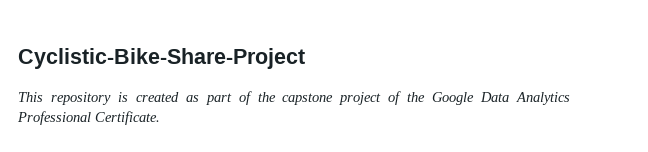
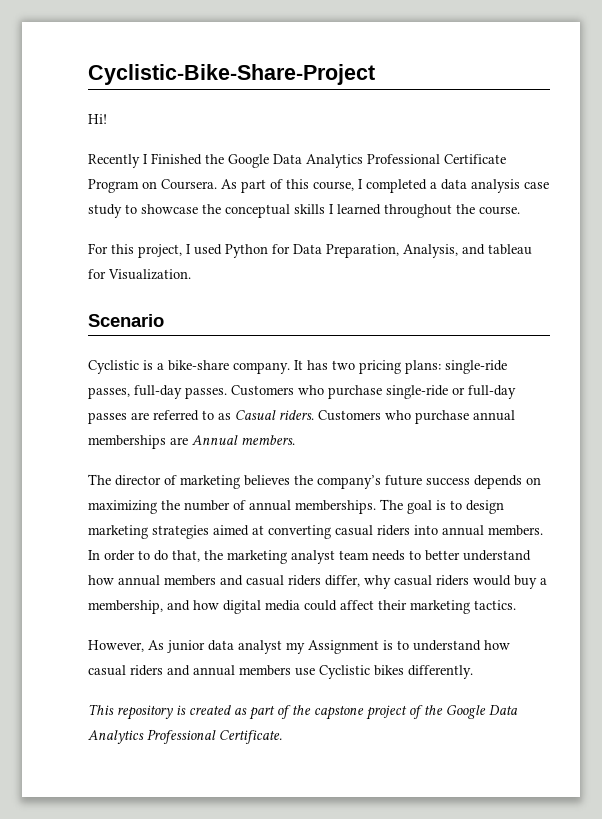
(305, 58) none -> [88,114,107,124] [88,153,506,168] [88,179,549,193] [88,204,520,218] [88,243,532,258] [88,269,191,280] [88,314,164,327] [88,360,507,374] [88,385,516,399] [88,410,515,424] [88,435,295,449] [88,474,541,489] [88,499,504,514] [88,525,543,539] [88,550,531,564] [88,575,547,589] [88,600,516,614] [88,640,510,654] [88,665,473,679] // Hi! // Recently I Finished the Google Data Analytics Professional Certificate Program on Coursera. As part of this course, I completed a data analysis case study to showcase the conceptual skills I learned throughout the course. // For this project, I used Python for Data Preparation, Analysis, and tableau for Visualization. // Scenario // Cyclistic is a bike-share company. It has two pricing plans: single-ride passes, full-day passes. Customers who purchase single-ride or full-day passes are referred to as Casual riders. Customers who purchase annual memberships are Annual members. // The director of marketing believes the company’s future success depends on maximizing the number of annual memberships. The goal is to design marketing strategies aimed at converting casual riders into annual members. In order to do that, the marketing analyst team needs to better understand how annual members and casual riders differ, why casual riders would buy a membership, and how digital media could affect their marketing tactics. // However, As junior data analyst my Assignment is to understand how casual riders and annual members use Cyclistic bikes differently.

